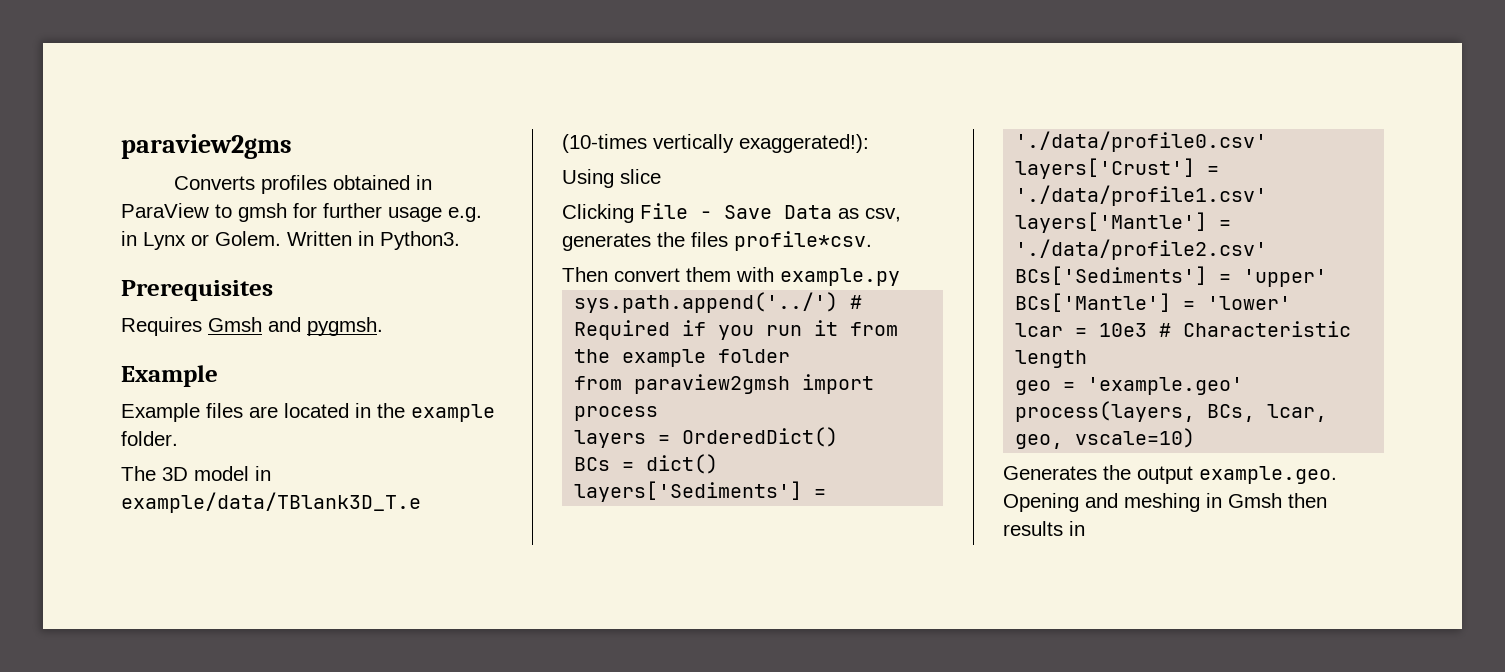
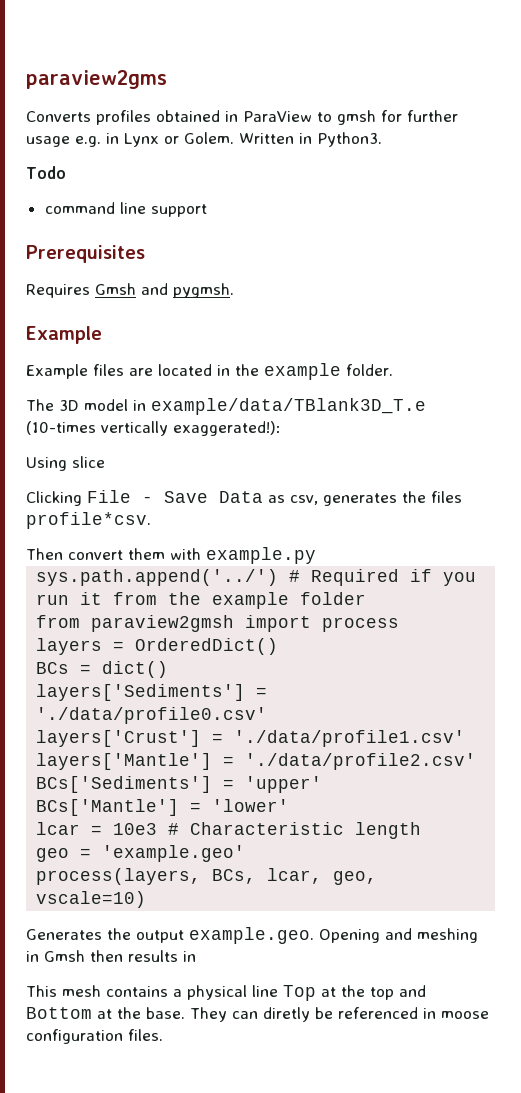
(460, 240) none -> [26,166,66,179] [44,202,207,217] // Todo // command line support
(1085, 528) none -> [26,985,426,1001] [26,1007,489,1022] [26,1029,163,1044] // This mesh contains a physical line Top at the top and Bottom at the base. They can diretly be referenced in moose configuration files.

